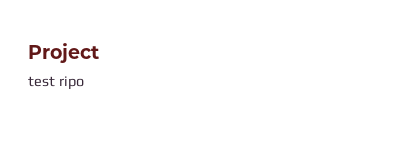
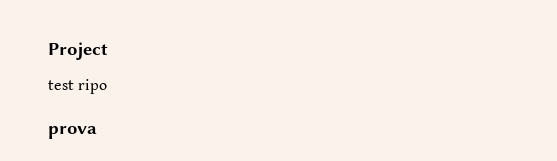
(84, 83) none -> [48,126,97,139] // prova

